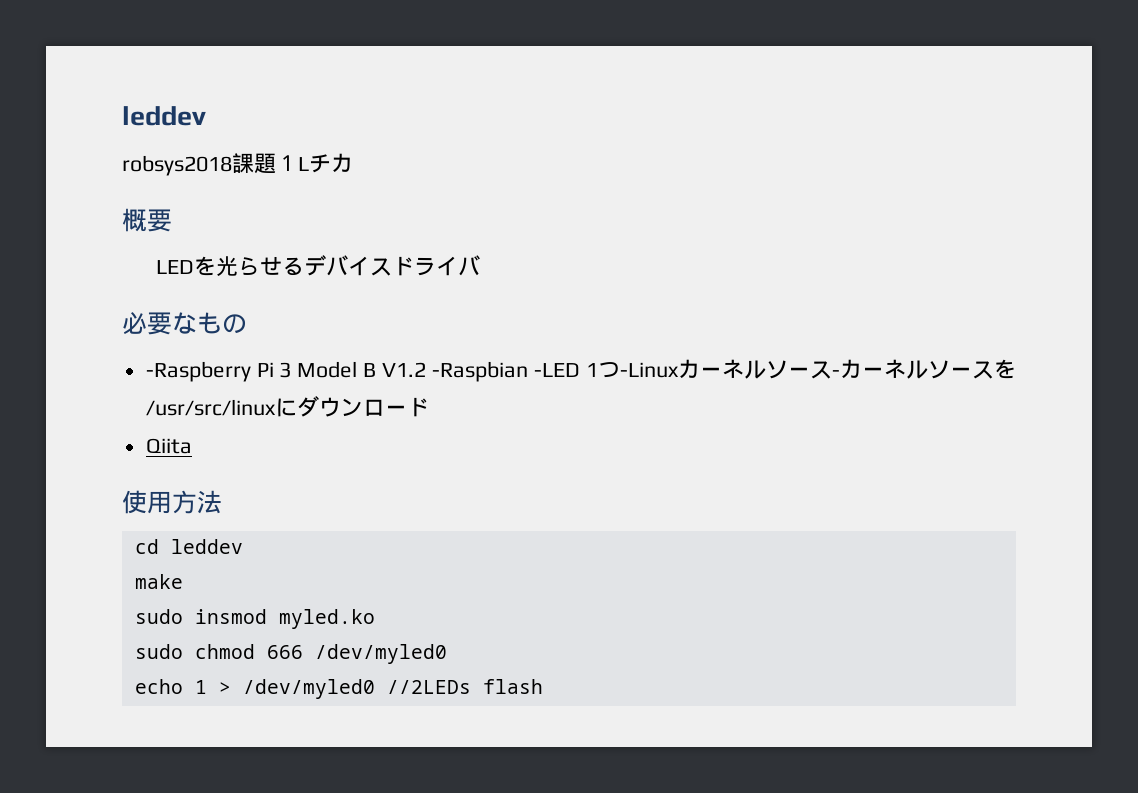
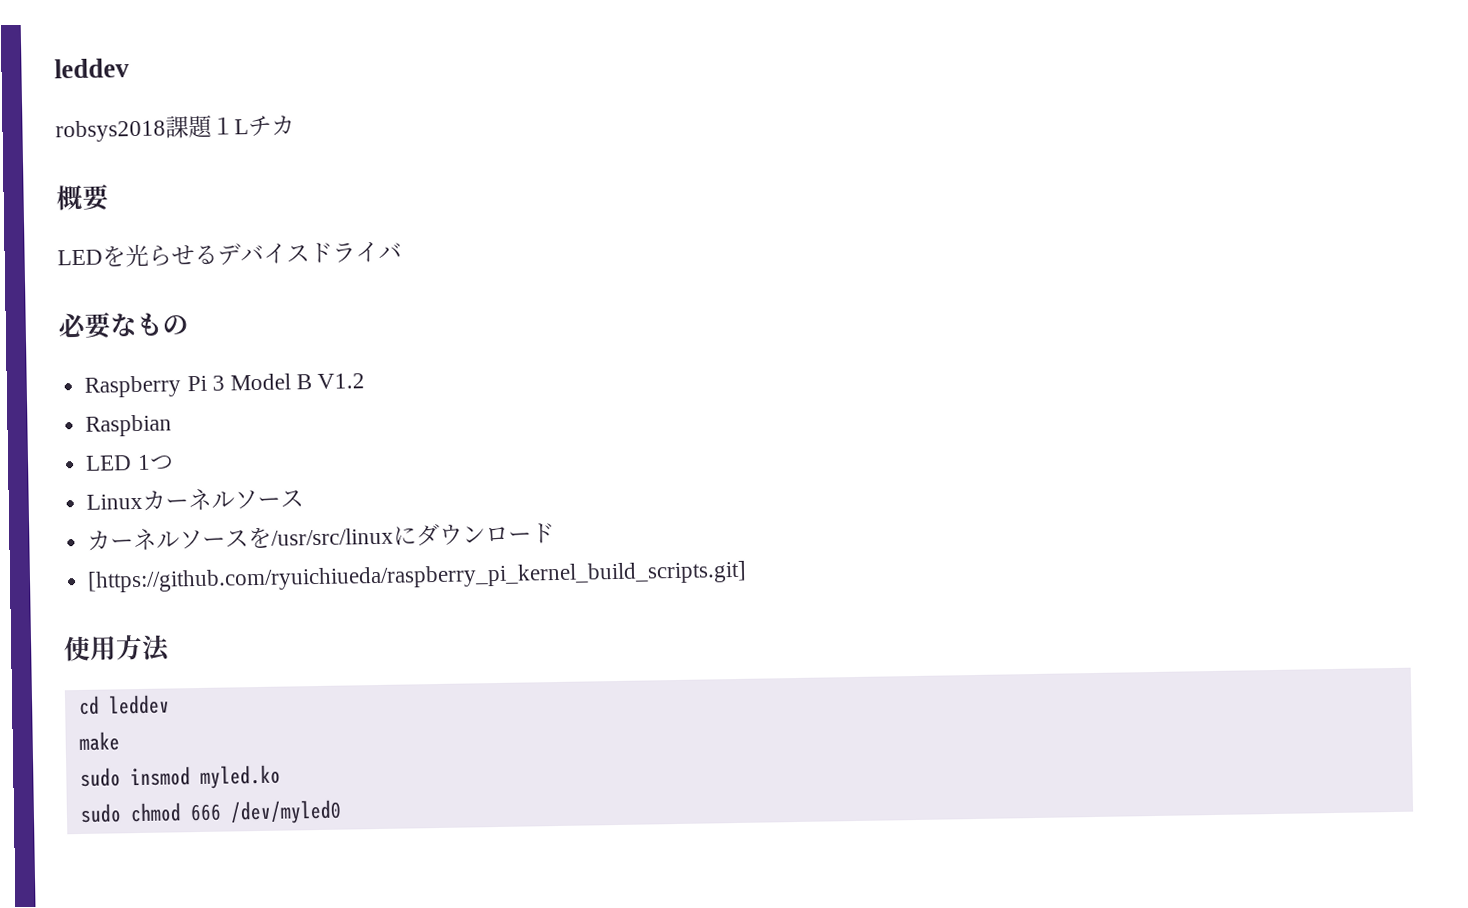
[145,361,251,382] -Raspberry -> [84,375,182,398] Raspberry
[432,361,581,382] -Raspbian -LED -> [85,414,173,437] [85,455,133,471] // Raspbian // LED
[620,359,840,379] -Linuxカーネルソース- -> [86,488,305,511] // Linuxカーネルソース //
[145,438,192,454] Qiita -> [87,560,748,593] [https://github.com/ryuichiueda/raspberry_pi_kernel_build_scripts.git]
[134,679,543,699] // echo 1 > /dev/myled0 //2LEDs flash -> (342, 812) none

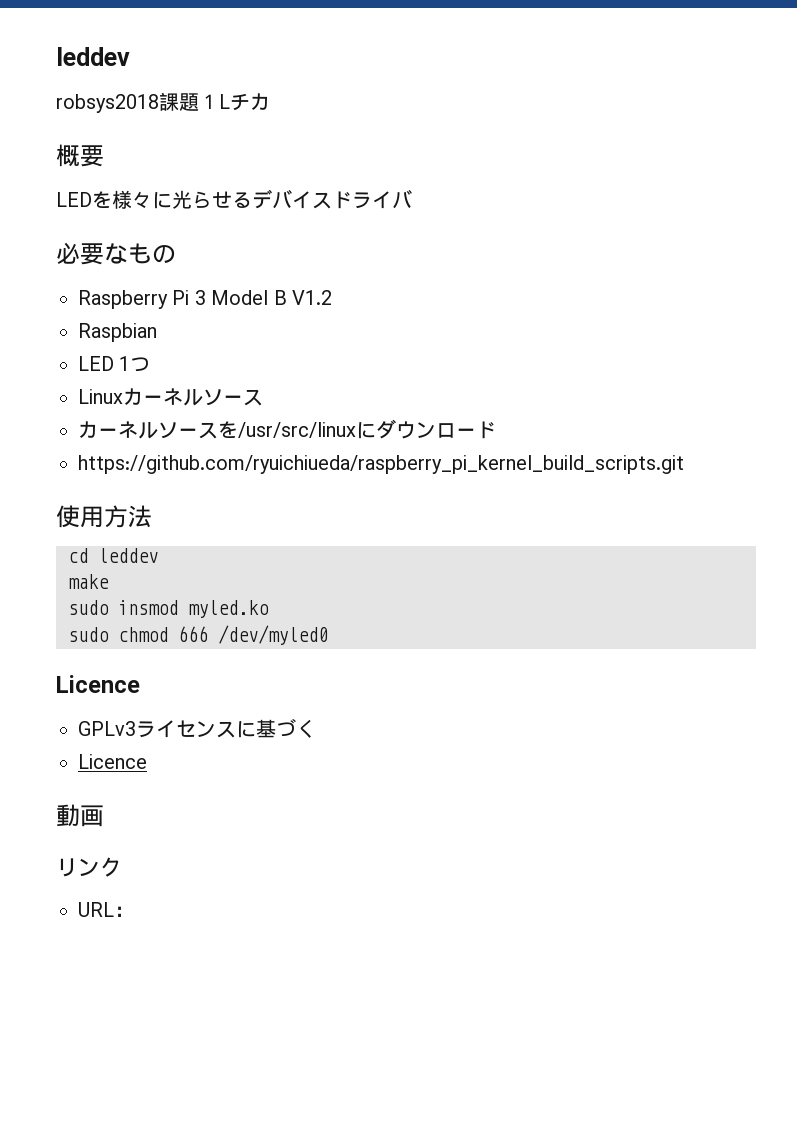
(126, 256) none -> [112,190,172,209] 様々に
[87,560,748,593] [https://github.com/ryuichiueda/raspberry_pi_kernel_build_scripts.git] -> [78,455,684,474] https://github.com/ryuichiueda/raspberry_pi_kernel_build_scripts.git
(342, 812) none -> [56,675,140,693] [78,718,316,738] [78,754,147,769] [56,804,104,827] [56,857,122,877] [78,902,134,917] // Licence // GPLv3ライセンスに基づく // Licence // 動画 // リンク // URL：

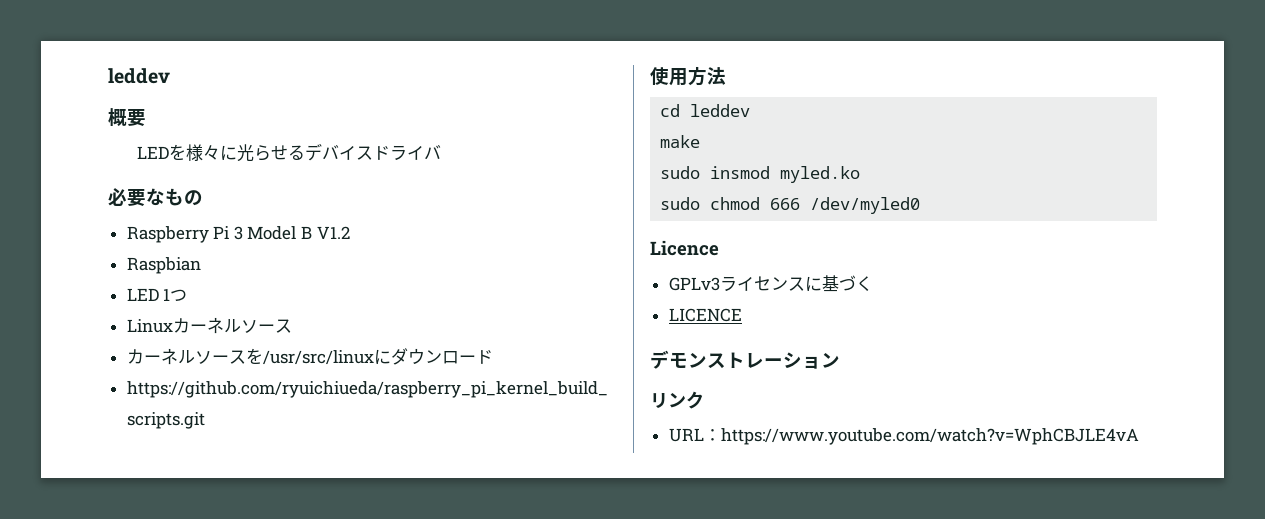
[56,47,130,66] [56,92,270,113] leddev // robsys2018課題１Lチカ -> [108,68,170,84] leddev
[78,754,147,769] [56,804,104,827] Licence // 動画 -> [668,308,742,322] [650,350,840,369] LICENCE // デモンストレーション
(134, 911) none -> [720,428,1139,445] https://www.youtube.com/watch?v=WphCBJLE4vA

